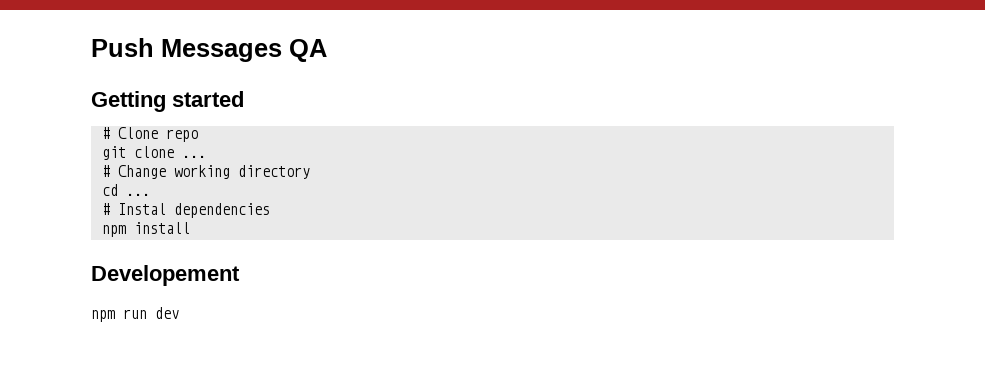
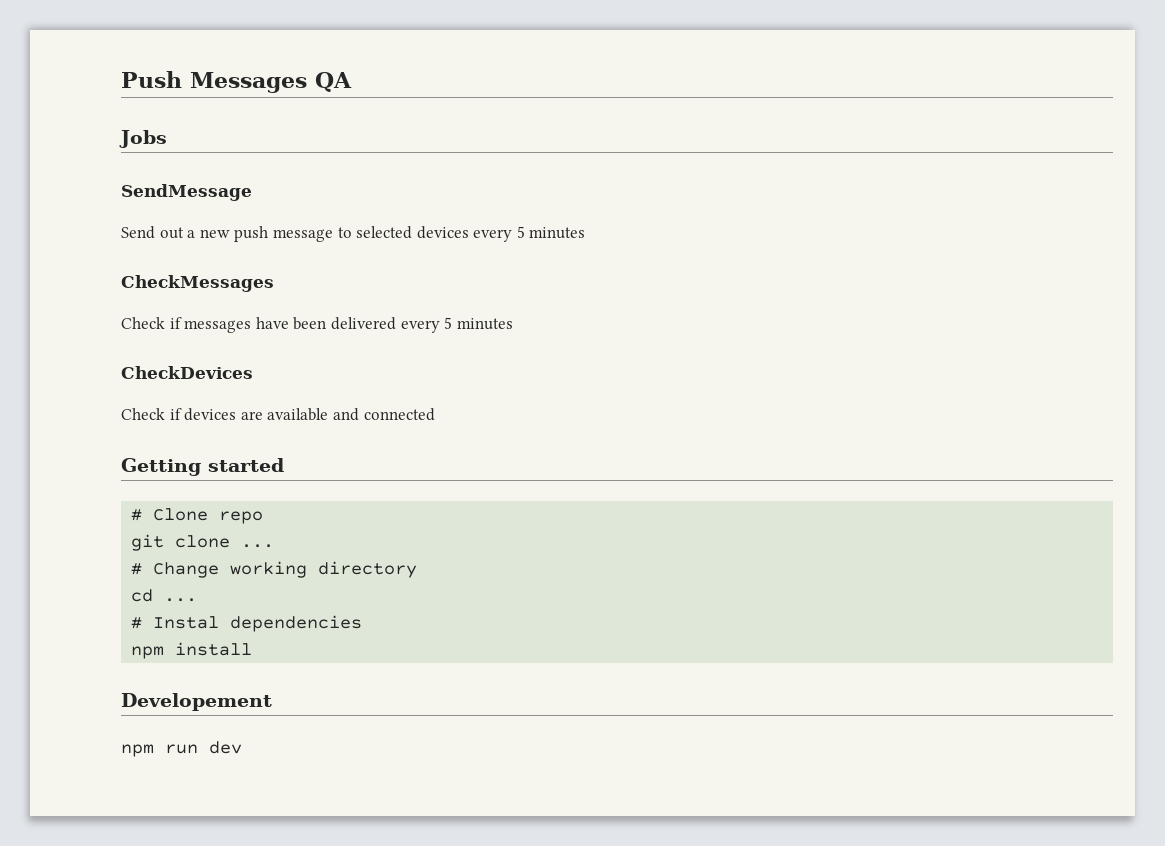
(327, 50) none -> [119,130,167,148] [121,184,252,201] [121,226,586,242] [121,275,274,292] [121,317,513,333] [121,366,253,379] [121,408,435,421] // Jobs // SendMessage // Send out a new push message to selected devices every 5 minutes // CheckMessages // Check if messages have been delivered every 5 minutes // CheckDevices // Check if devices are available and connected

